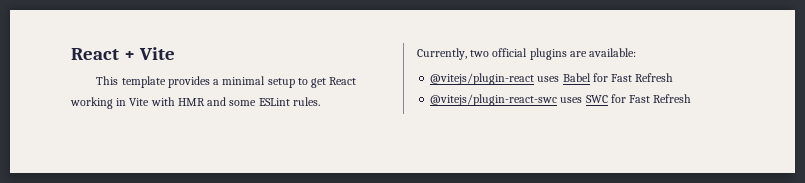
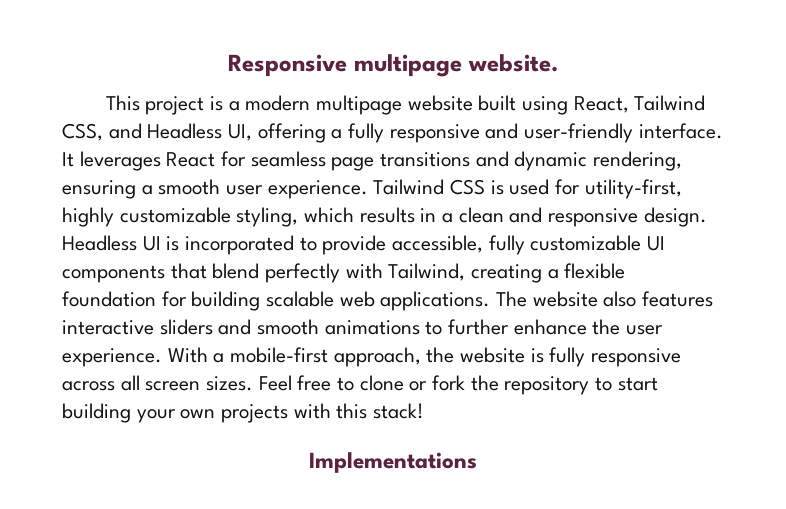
[71,47,175,60] [96,76,357,88] [70,97,320,109] [417,48,637,60] [430,73,674,85] [430,94,692,106] React + Vite // This template provides a minimal setup to get React working in Vite with HMR and some ESLint rules. // Currently, two official plugins are available: // @vitejs/plugin-react uses Babel for Fast Refresh // @vitejs/plugin-react-swc uses SWC for Fast Refresh -> [228,54,558,77] [105,95,706,115] [62,123,723,143] [62,151,683,171] [62,179,682,199] [62,207,707,227] [62,235,666,255] [62,263,626,283] [62,291,714,311] [62,319,664,335] [62,347,682,367] [62,375,658,395] [62,403,425,423] [309,452,477,473] Responsive multipage website. // This project is a modern multipage website built using React, Tailwind CSS, and Headless UI, offering a fully responsive and user-friendly interface. It leverages React for seamless page transitions and dynamic rendering, ensuring a smooth user experience. Tailwind CSS is used for utility-first, highly customizable styling, which results in a clean and responsive design. Headless UI is incorporated to provide accessible, fully customizable UI components that blend perfectly with Tailwind, creating a flexible foundation for building scalable web applications. The website also features interactive sliders and smooth animations to further enhance the user experience. With a mobile-first approach, the website is fully responsive across all screen sizes. Feel free to clone or fork the repository to start building your own projects with this stack! // Implementations

